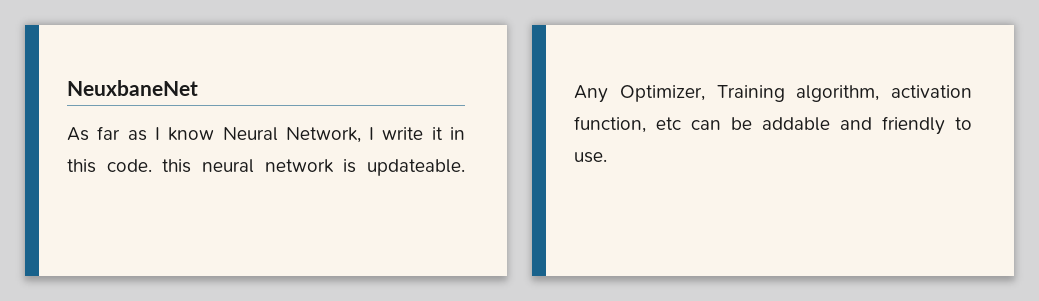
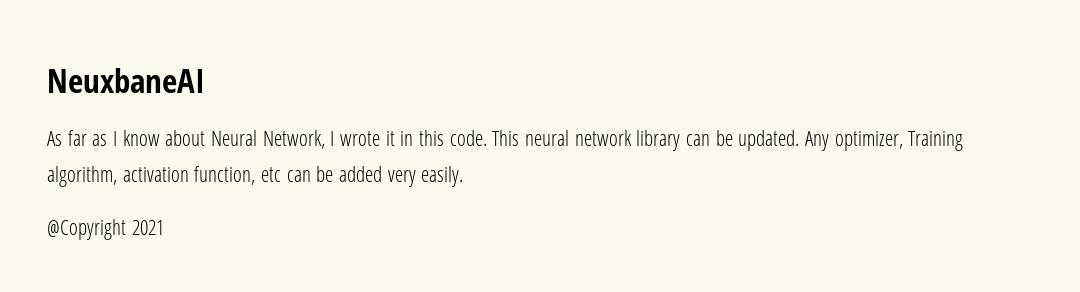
[67,80,198,96] NeuxbaneNet -> [47,68,205,93] NeuxbaneAI
(215, 134) none -> [165,130,206,146] about
[382,127,424,140] write -> [340,131,381,146] wrote
[162,159,192,173] this -> [492,130,520,146] This
[343,159,466,176] [574,85,705,103] is updateable. Any Optimizer, -> [636,130,903,151] library can be updated. Any optimizer,
[762,116,972,135] [574,152,607,163] addable and friendly to use. -> [339,166,464,187] [47,219,164,240] added very easily. // @Copyright 2021

